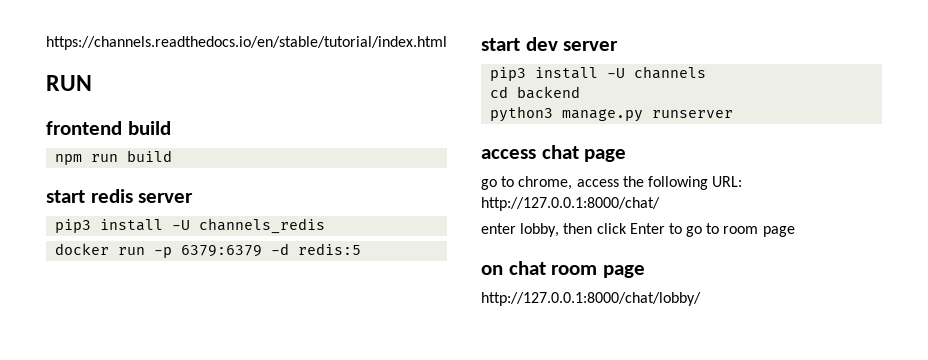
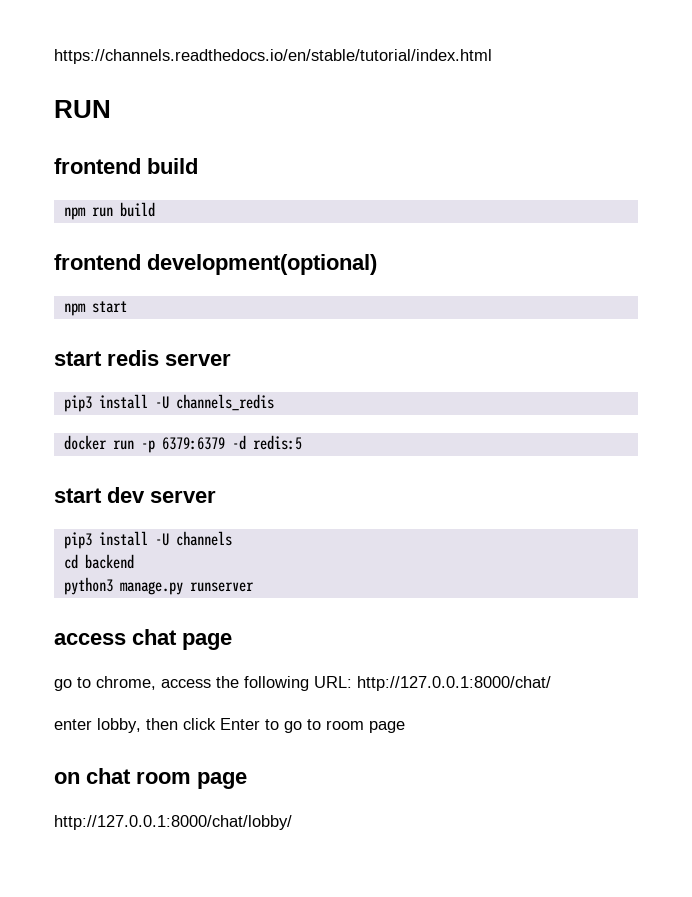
(173, 156) none -> [54,254,377,275] [63,301,127,316] // frontend development(optional) // npm start

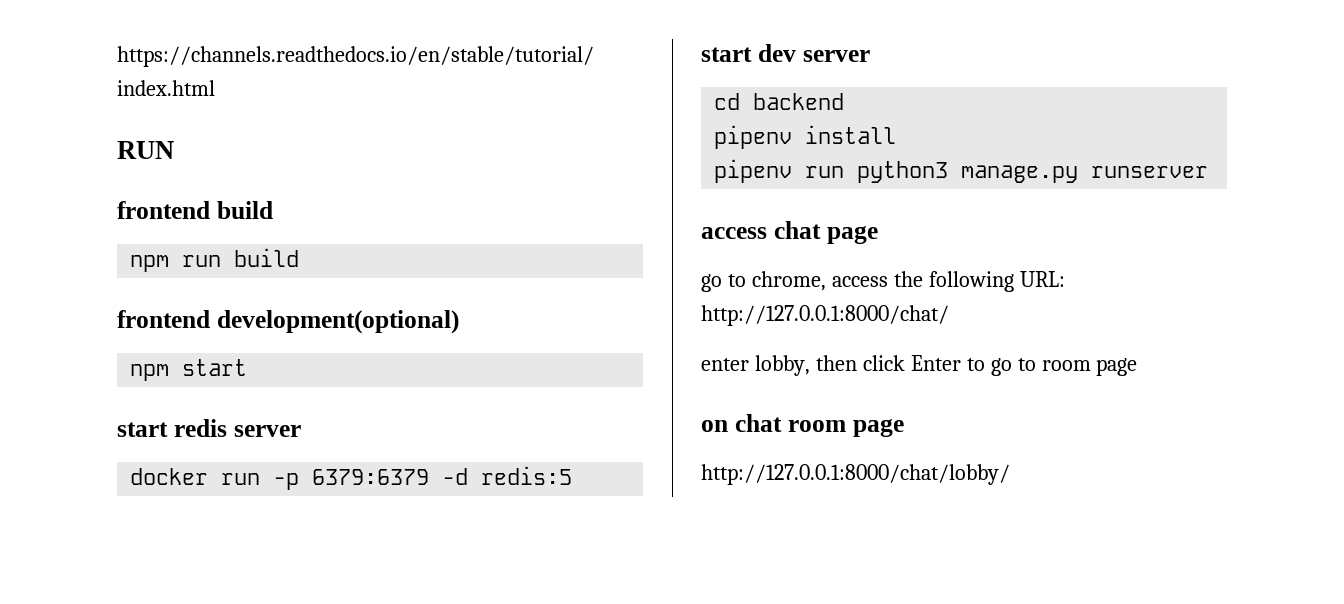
[63,394,274,412] // pip3 install -U channels_redis -> (301, 431) none
[63,531,232,549] [63,554,134,569] pip3 install -U channels // cd backend // -> [714,93,845,110] [714,125,897,149] [714,159,845,183] cd backend // pipenv install // pipenv run

